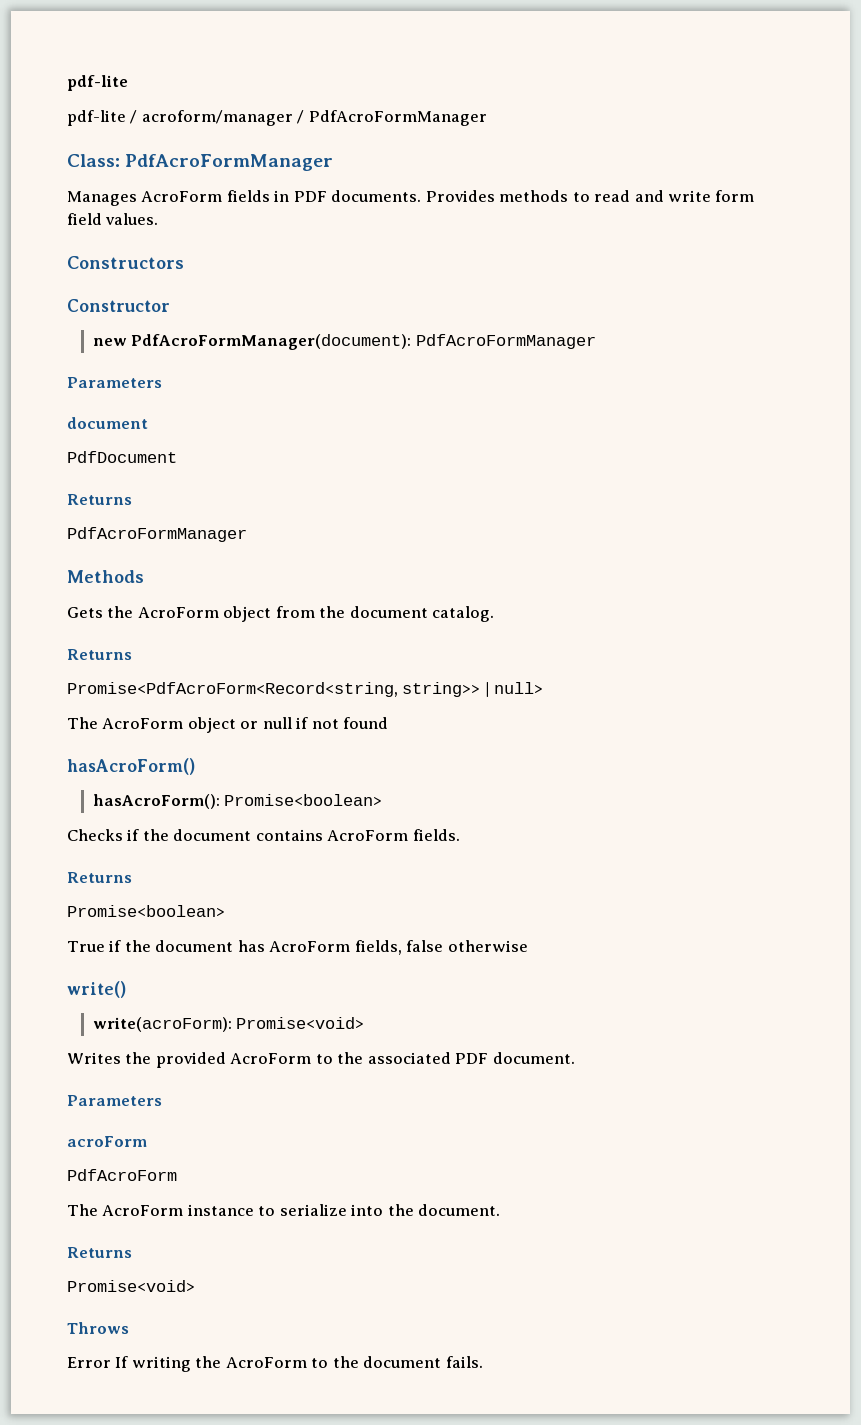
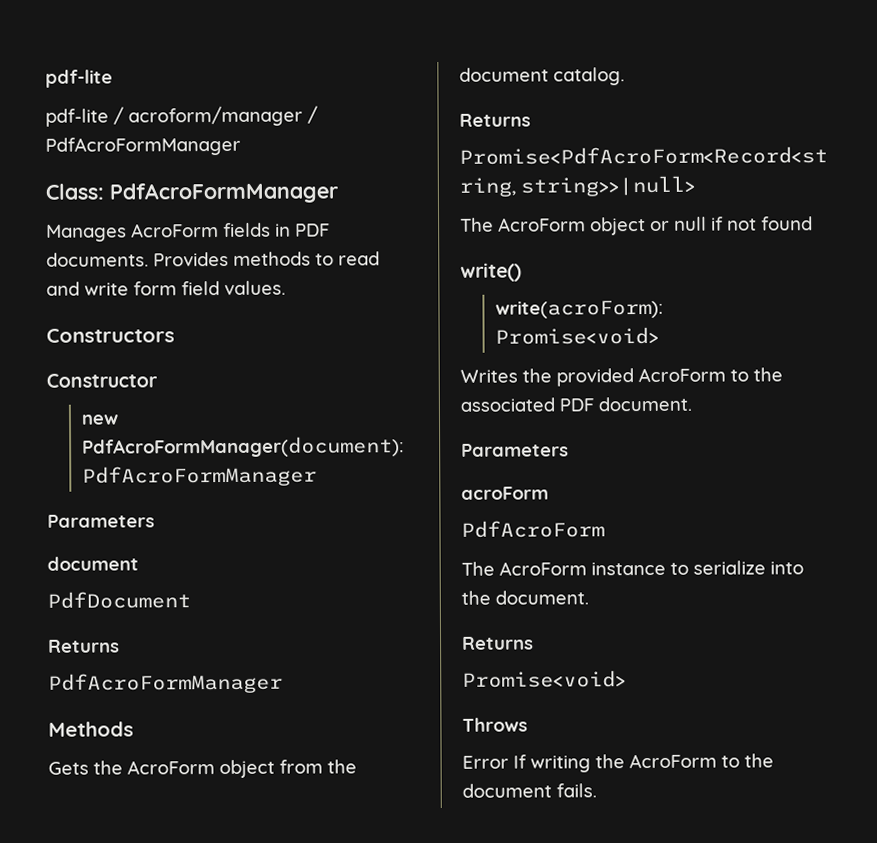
[67,758,195,775] [92,794,383,809] [67,829,460,841] [67,872,132,883] [67,905,225,917] [67,940,528,955] // hasAcroForm() // hasAcroForm(): Promise<boolean> // Checks if the document contains AcroForm fields. // Returns // Promise<boolean> // True if the document has AcroForm fields, false otherwise -> (813, 223) none

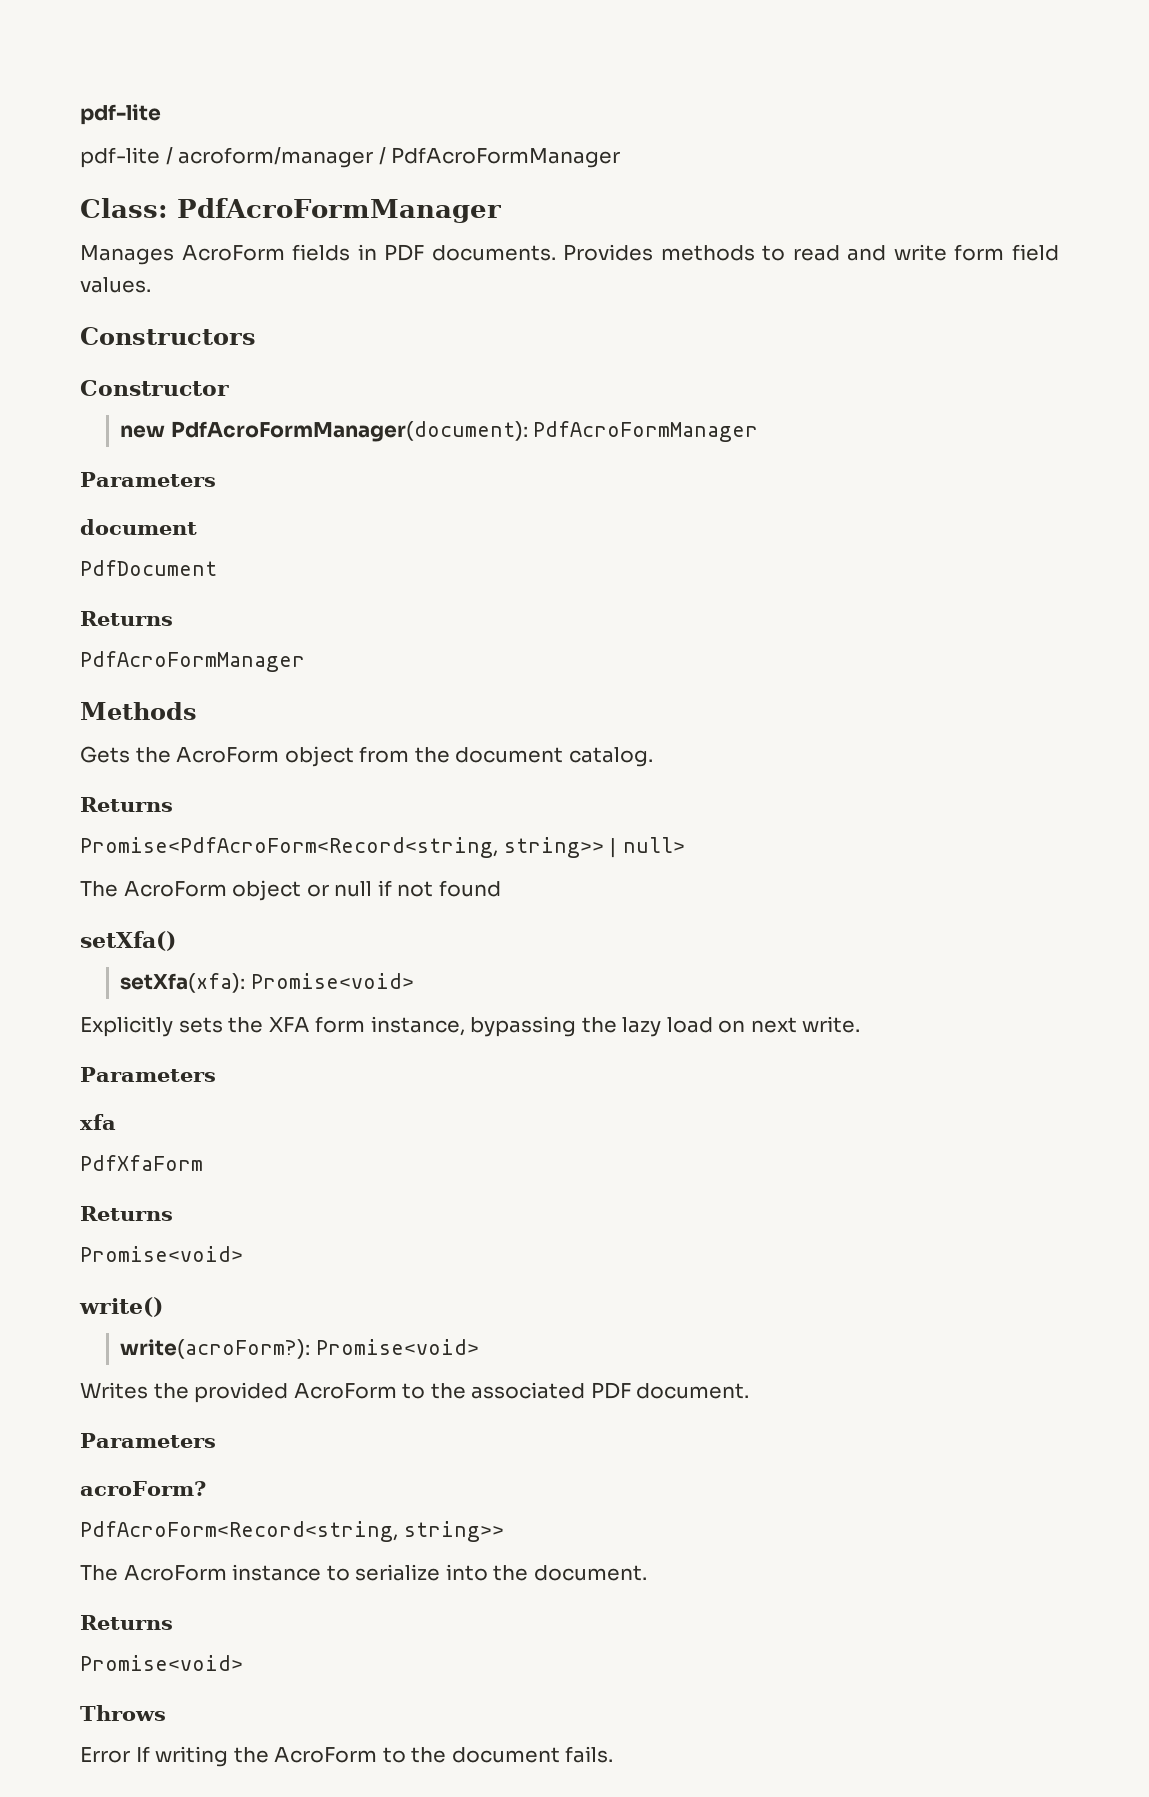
(813, 223) none -> [80,931,176,951] [120,973,414,993] [80,1016,861,1037] [80,1067,216,1082] [80,1114,116,1130] [80,1155,203,1171] [80,1206,173,1221] [80,1246,243,1262] // setXfa() // setXfa(xfa): Promise<void> // Explicitly sets the XFA form instance, bypassing the lazy load on next write. // Parameters // xfa // PdfXfaForm // Returns // Promise<void>
[494,299,663,319] write(acroForm): -> [120,1339,311,1359] write(acroForm?):
[461,486,549,500] [461,520,605,538] acroForm // PdfAcroForm -> [80,1481,206,1496] [80,1521,504,1542] acroForm? // PdfAcroForm<Record<string, string>>

